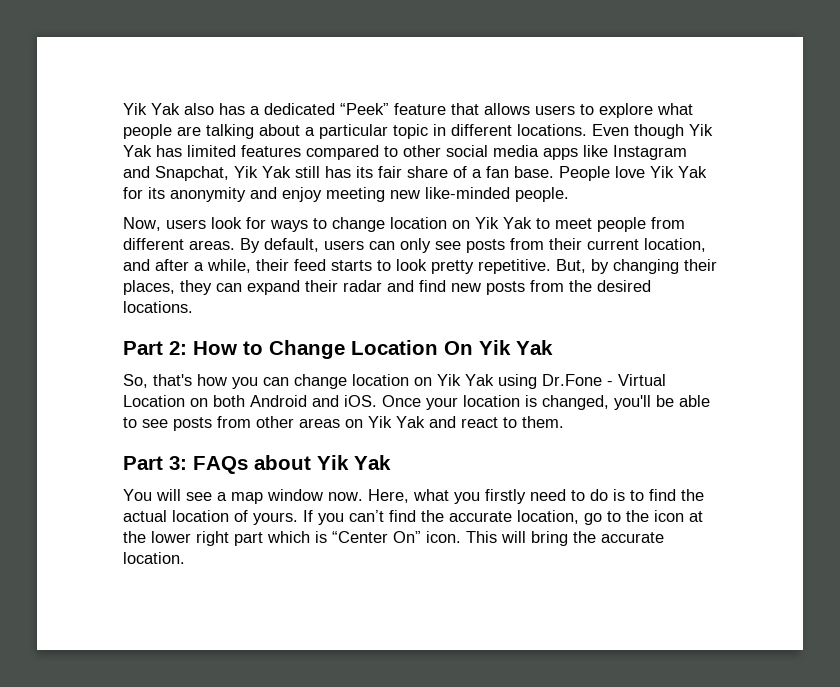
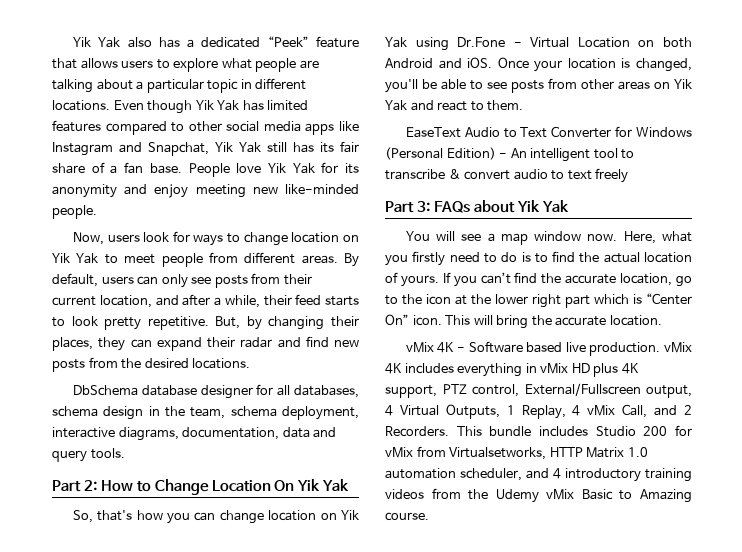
(193, 307) none -> [72,384,359,399] [52,406,359,420] [52,427,337,441] [52,448,125,462] // DbSchema database designer for all databases, schema design in the team, schema deployment, interactive diagrams, documentation, data and query tools.
(564, 422) none -> [405,126,692,138] [385,147,635,162] [385,168,629,183] // EaseText Audio to Text Converter for Windows (Personal Edition) - An intelligent tool to transcribe & convert audio to text freely
(185, 558) none -> [405,341,692,356] [385,363,639,377] [385,383,692,398] [385,404,692,419] [385,425,692,437] [385,446,648,460] [385,468,692,482] [385,488,692,503] [385,512,429,521] // vMix 4K - Software based live production. vMix 4K includes everything in vMix HD plus 4K support, PTZ control, External/Fullscreen output, 4 Virtual Outputs, 1 Replay, 4 vMix Call, and 2 Recorders. This bundle includes Studio 200 for vMix from Virtualsetworks, HTTP Matrix 1.0 automation scheduler, and 4 introductory training videos from the Udemy vMix Basic to Amazing course.

